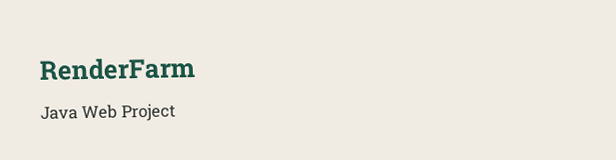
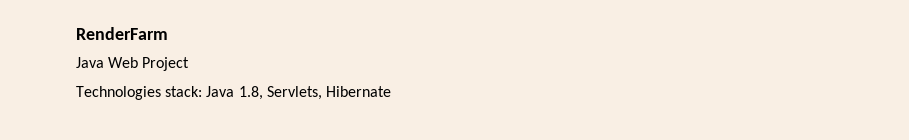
(176, 112) none -> [76,86,391,100] // Technologies stack: Java 1.8, Servlets, Hibernate

